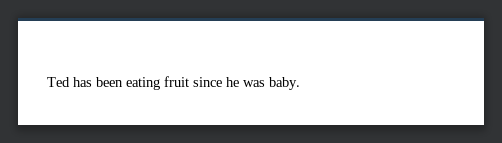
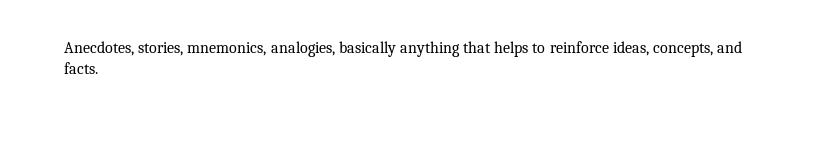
[47,76,300,90] Ted has been eating fruit since he was baby. -> [64,41,743,57] [64,62,98,74] Anecdotes, stories, mnemonics, analogies, basically anything that helps to reinforce ideas, concepts, and facts.

